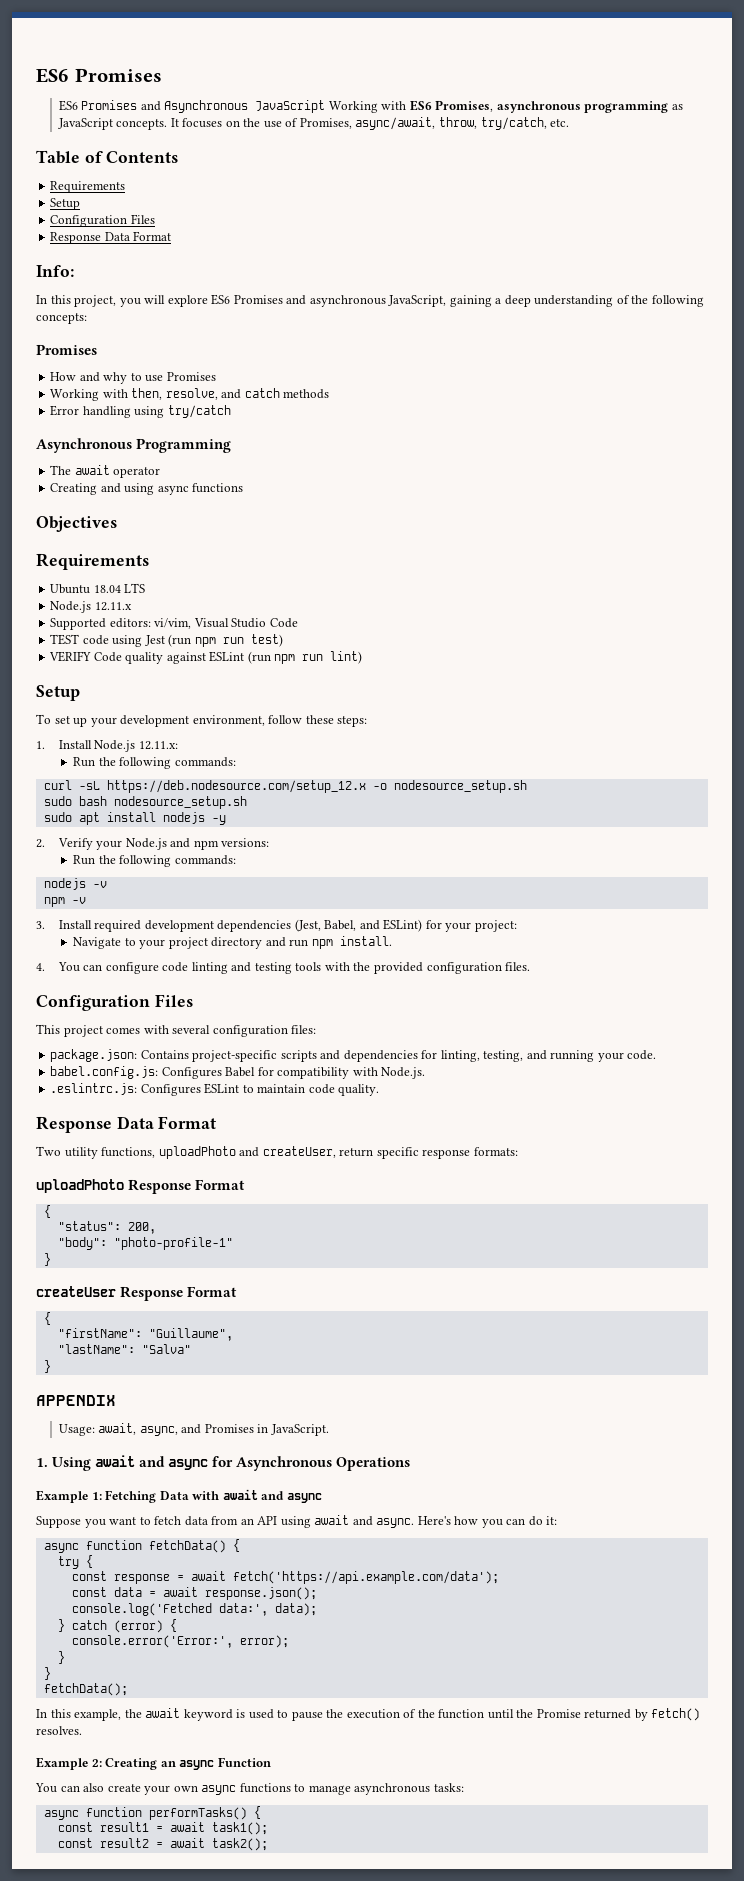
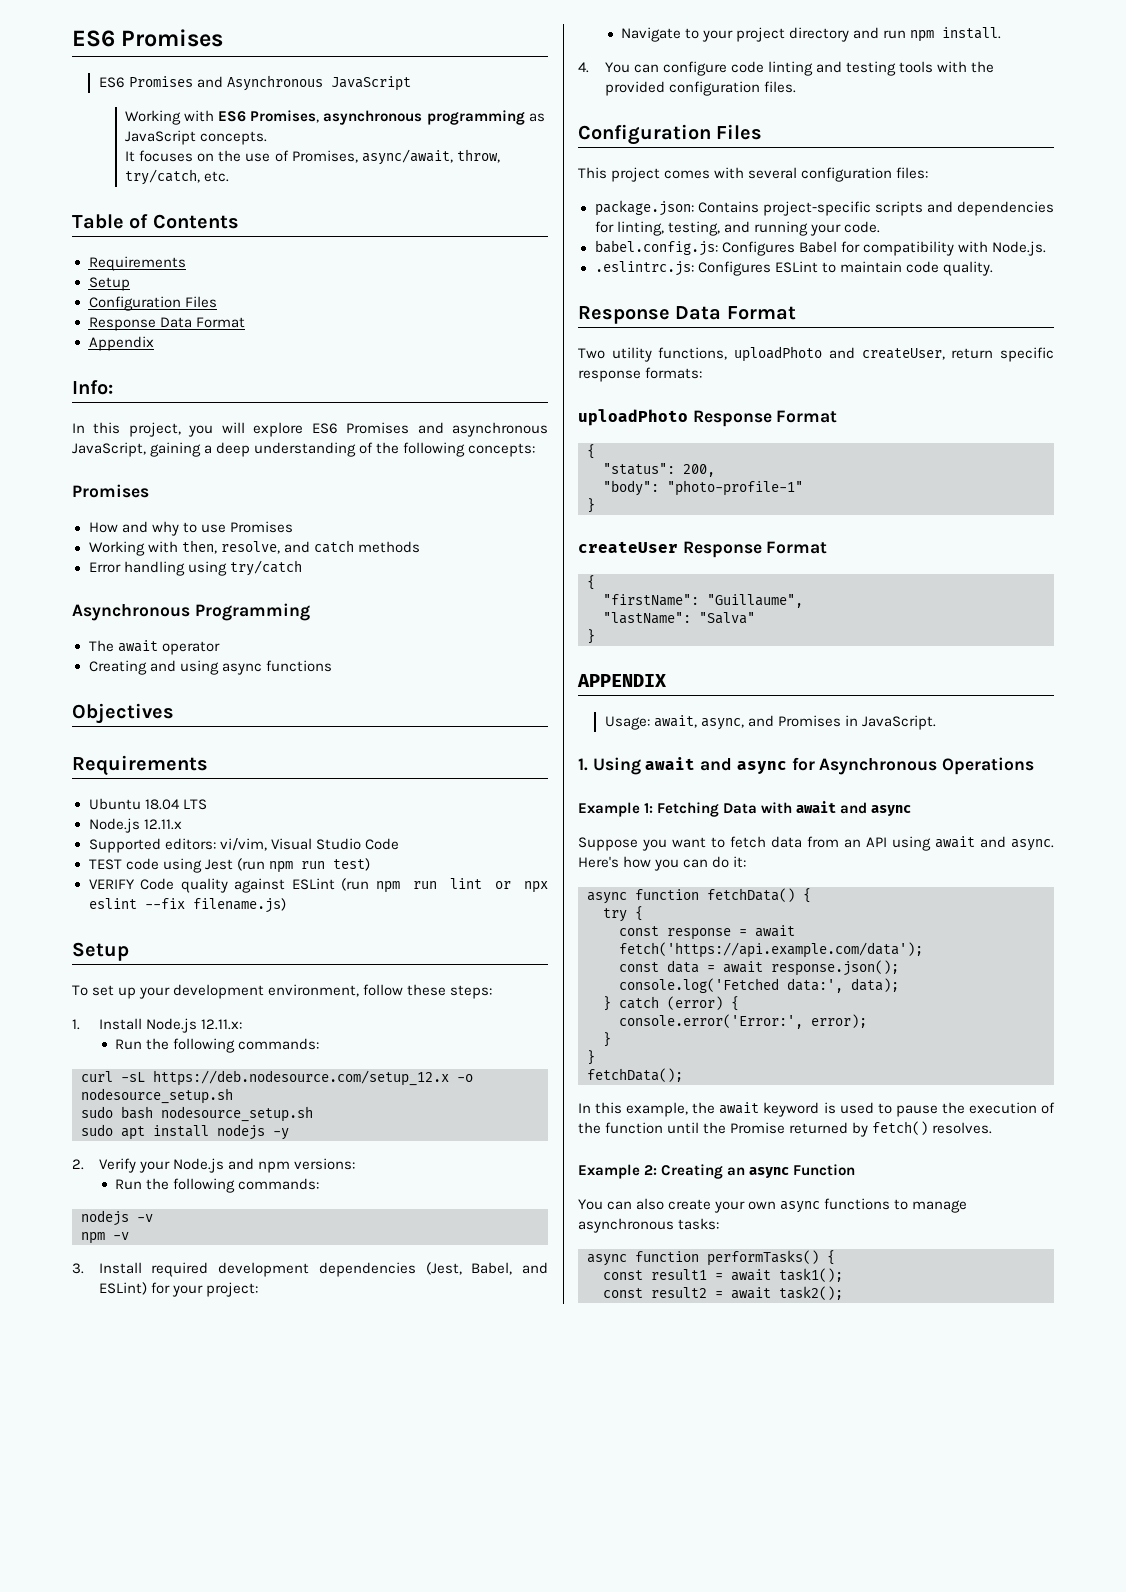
(326, 106) none -> (411, 83) //
(168, 124) none -> (268, 138) //
(172, 236) none -> [88,336,154,351] // Appendix
[330,651,363,664] lint) -> [449,878,549,893] [88,898,286,913] lint or npx eslint --fix filename.js)

